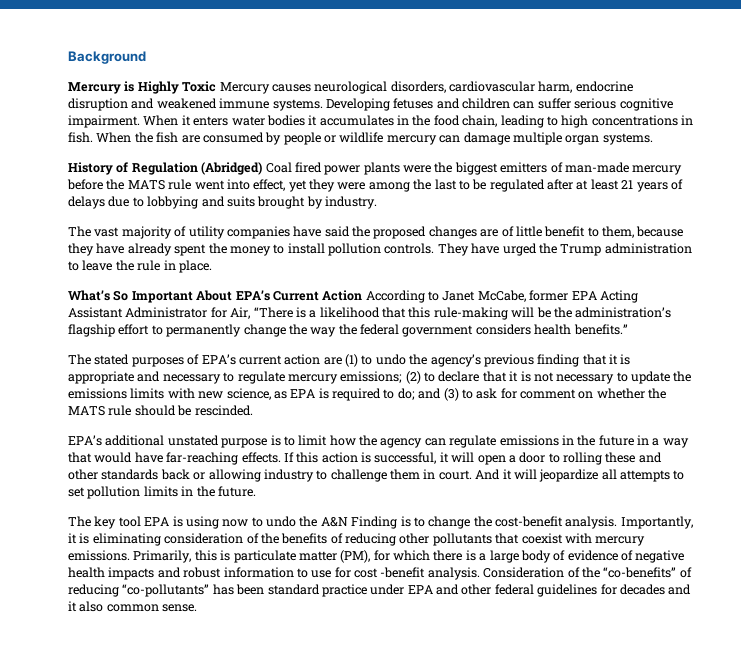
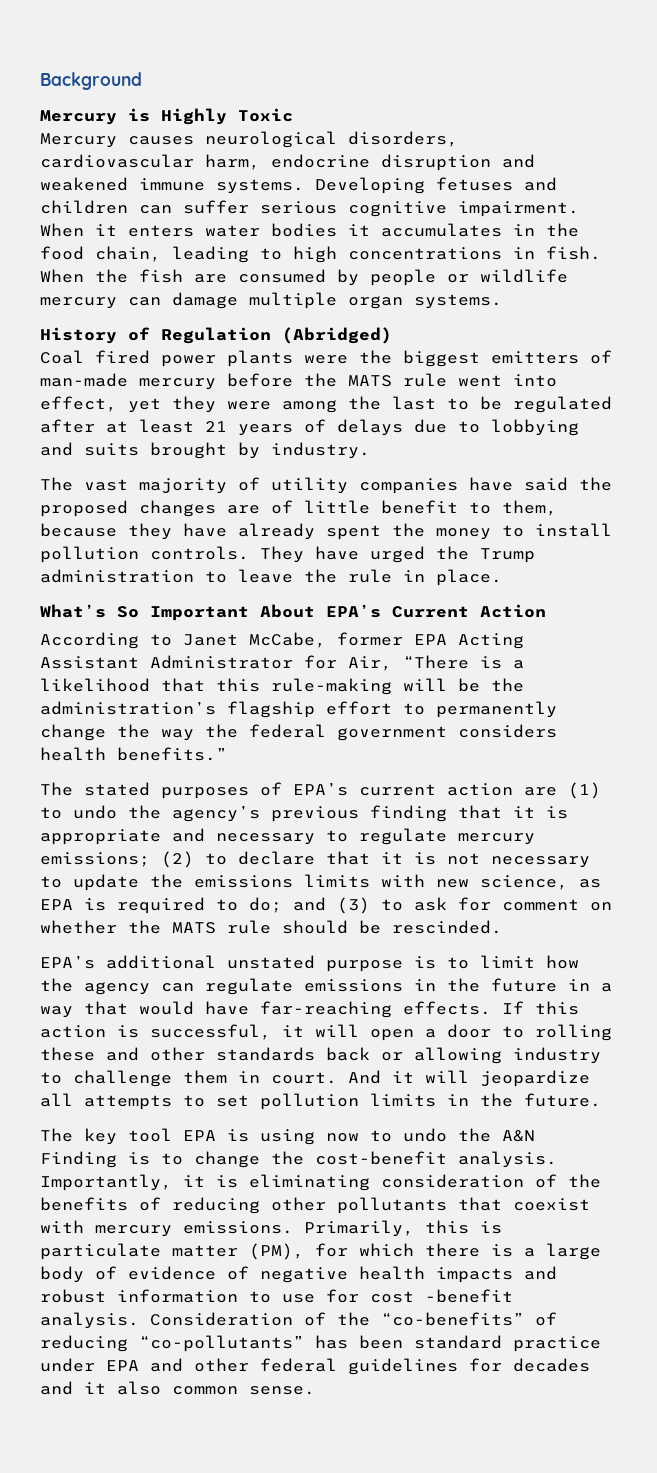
(217, 86) none -> (293, 115) //
(263, 168) none -> (392, 335) //
(363, 295) none -> (546, 611) //

